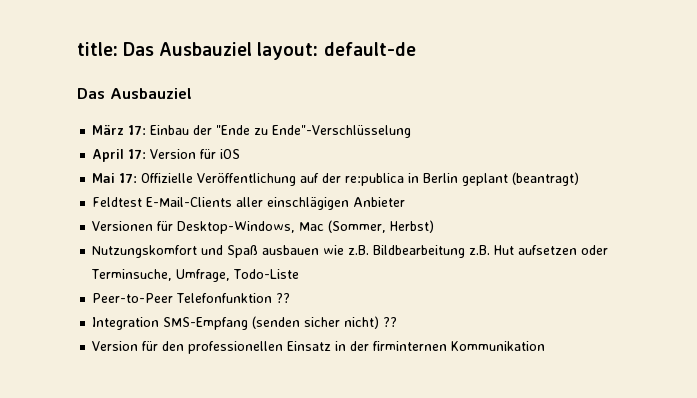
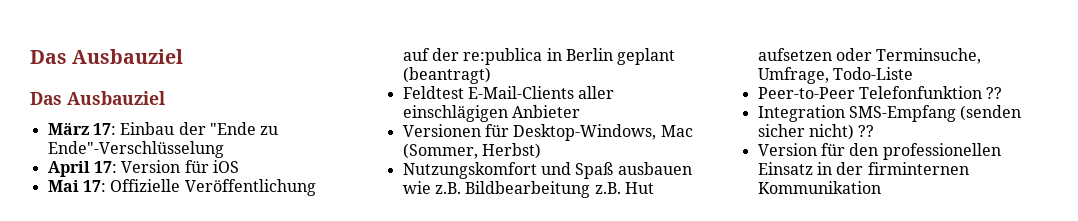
[77,42,416,60] title: Das Ausbauziel layout: default-de -> [30,49,184,64] Das Ausbauziel

